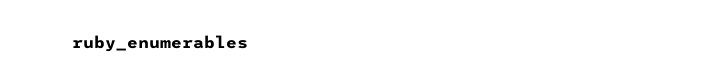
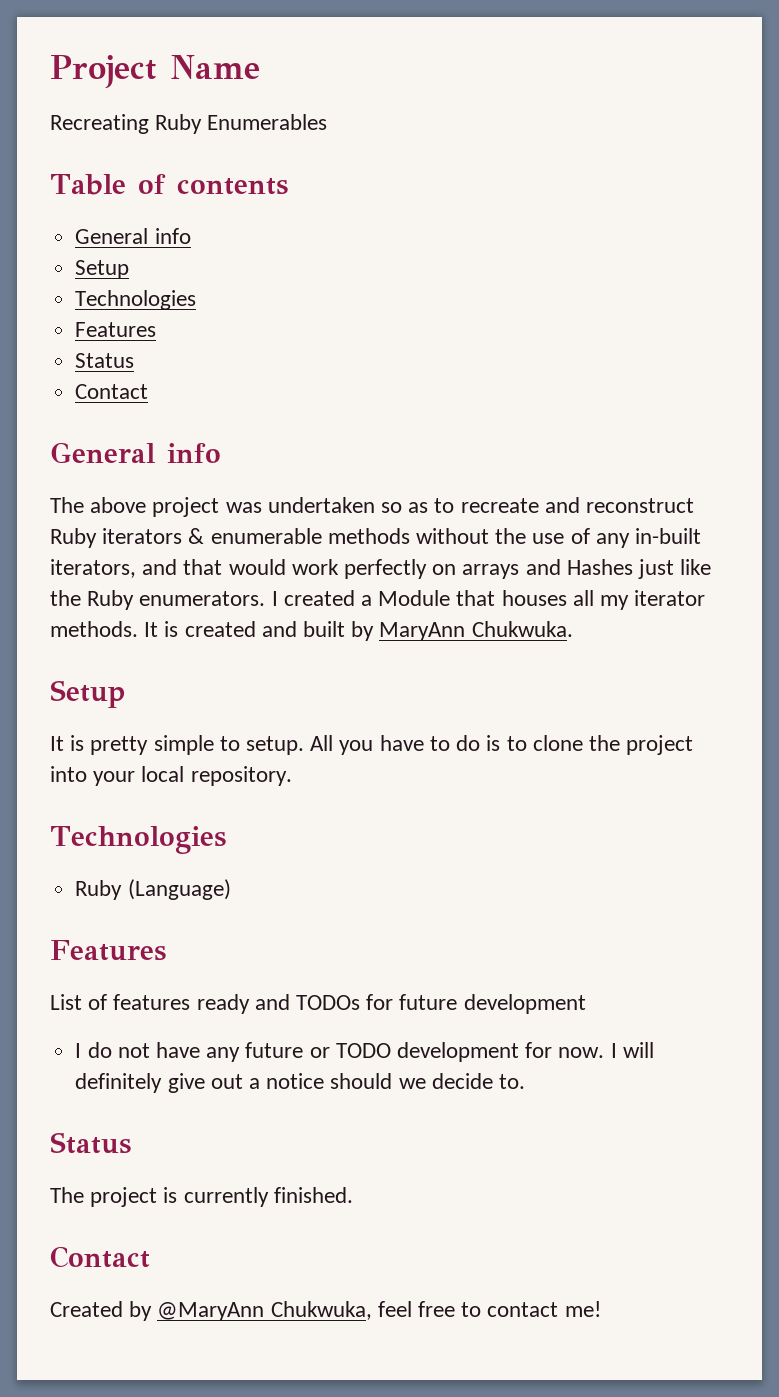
[72,35,248,52] ruby_enumerables -> [50,55,260,88] [50,114,328,134] [50,174,288,195] [75,228,191,244] [75,260,130,279] [75,290,197,310] [75,322,157,337] [75,353,135,368] [75,384,149,399] [50,442,221,463] [50,497,695,517] [50,528,702,548] [50,559,712,579] [50,590,706,610] [50,621,573,641] [50,680,125,708] [50,735,694,755] [50,766,292,786] [50,826,226,854] [75,879,231,900] [50,940,166,961] [50,994,586,1014] [75,1042,654,1062] [75,1073,525,1093] [50,1132,131,1154] [50,1187,353,1207] [50,1246,150,1268] [50,1301,601,1321] Project Name // Recreating Ruby Enumerables // Table of contents // General info // Setup // Technologies // Features // Status // Contact // General info // The above project was undertaken so as to recreate and reconstruct Ruby iterators & enumerable methods without the use of any in-built iterators, and that would work perfectly on arrays and Hashes just like the Ruby enumerators. I created a Module that houses all my iterator methods. It is created and built by MaryAnn Chukwuka. // Setup // It is pretty simple to setup. All you have to do is to clone the project into your local repository. // Technologies // Ruby (Language) // Features // List of features ready and TODOs for future development // I do not have any future or TODO development for now. I will definitely give out a notice should we decide to. // Status // The project is currently finished. // Contact // Created by @MaryAnn Chukwuka, feel free to contact me!

